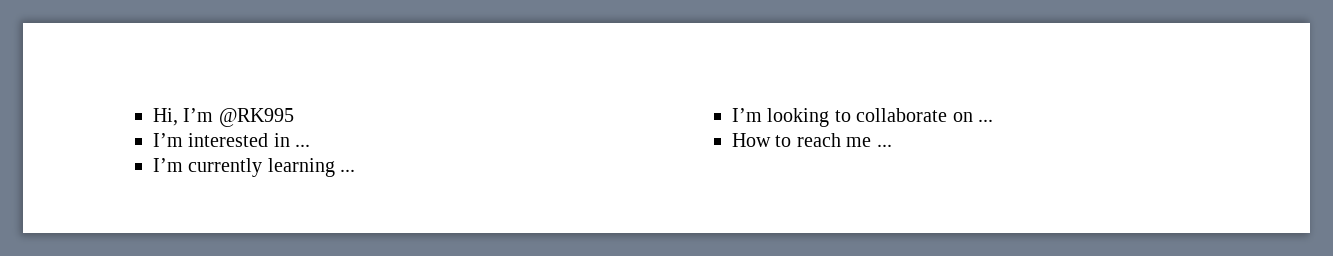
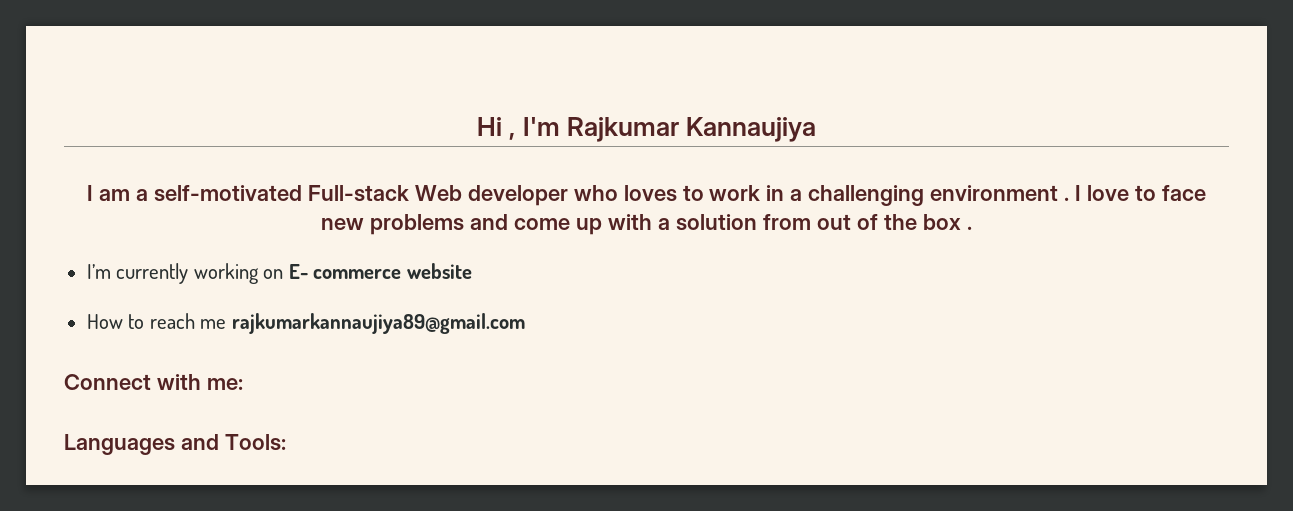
[153,108,294,127] [153,133,311,147] [153,158,356,177] [732,108,993,127] [732,133,892,147] Hi, I’m @RK995 // I’m interested in ... // I’m currently learning ... // I’m looking to collaborate on ... // How to reach me ... -> [477,117,816,142] [87,185,1206,206] [321,214,972,235] [86,263,472,284] [86,313,525,334] [64,374,243,390] [64,434,286,455] Hi , I'm Rajkumar Kannaujiya // I am a self-motivated Full-stack Web developer who loves to work in a challenging environment . I love to face new problems and come up with a solution from out of the box . // I’m currently working on E- commerce website // How to reach me rajkumarkannaujiya89@gmail.com // Connect with me: // Languages and Tools:

